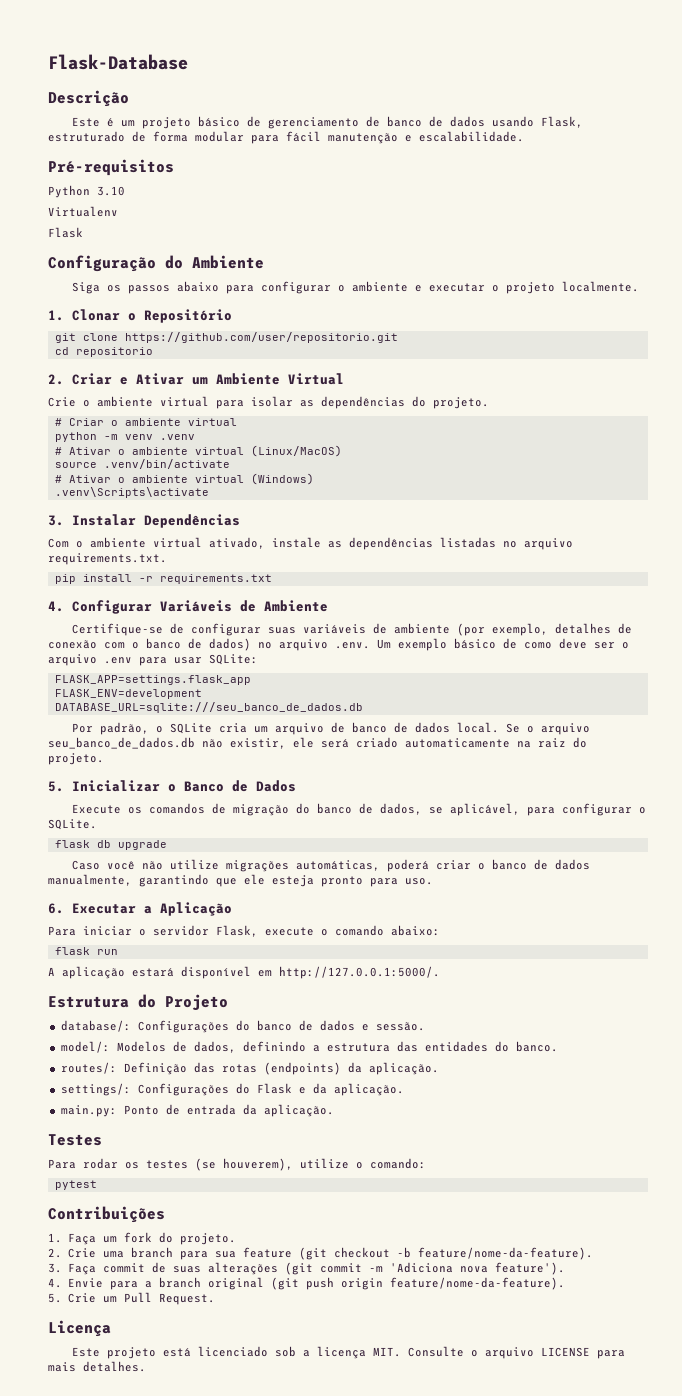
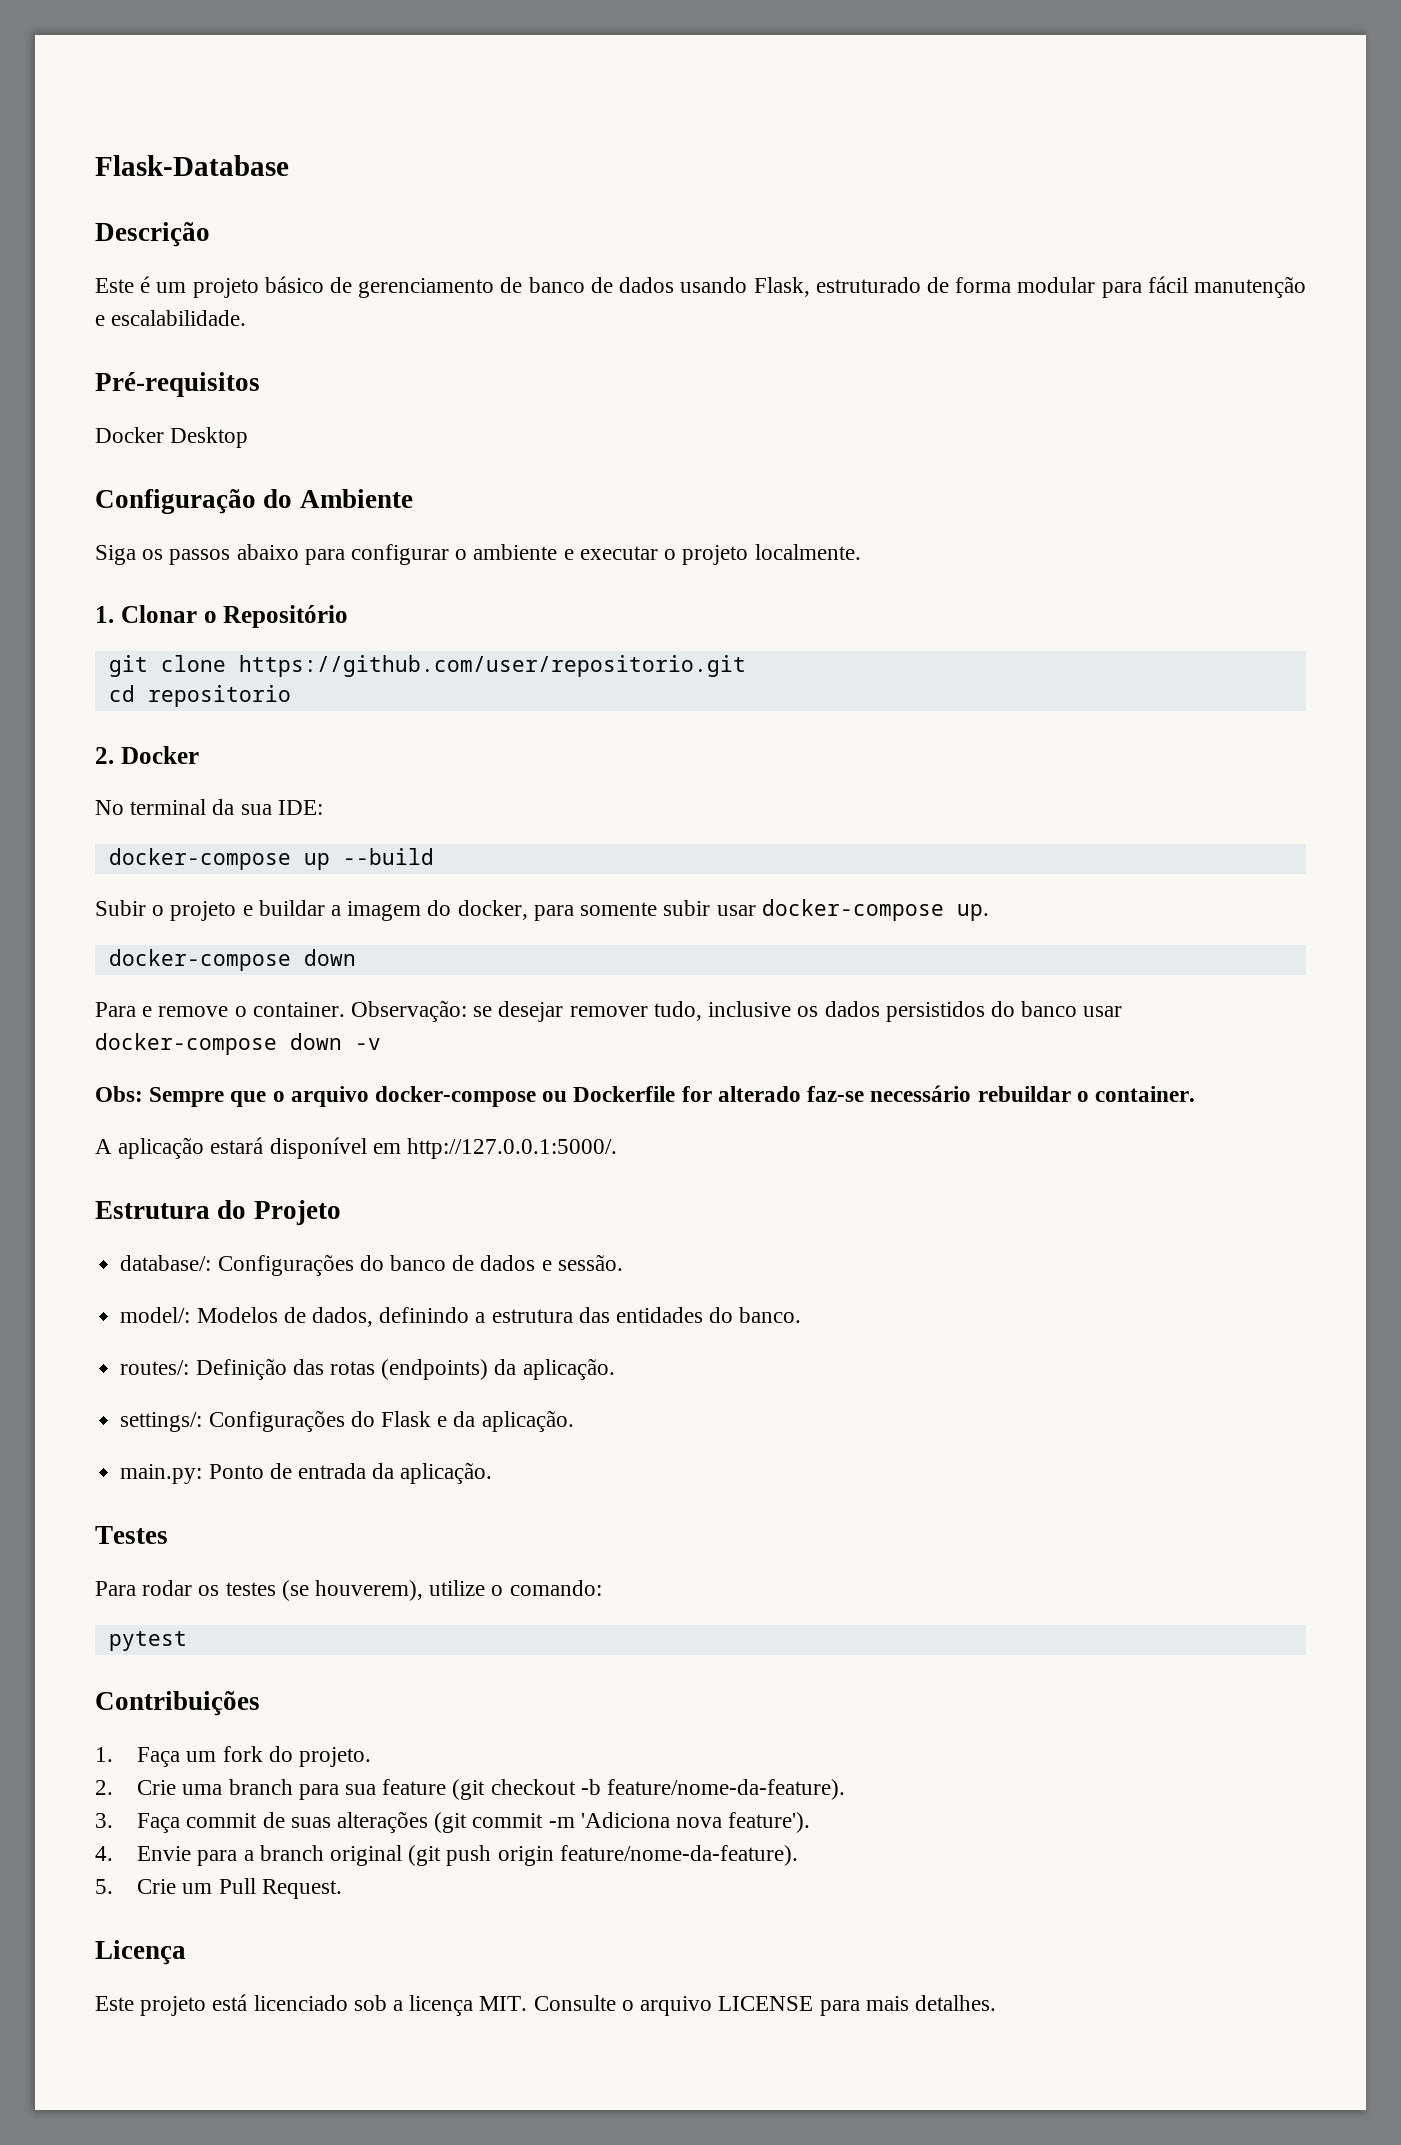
[48,185,125,198] [48,206,118,217] [48,227,83,238] Python 3.10 // Virtualenv // Flask -> [95,427,249,448] Docker Desktop
[72,373,344,385] [48,396,489,409] [54,418,237,426] [54,432,195,442] [54,445,342,457] [54,459,230,469] [54,473,314,485] [54,487,209,498] [48,514,240,528] [48,537,573,550] [48,553,167,565] [54,574,272,584] [48,600,328,614] [72,623,633,636] [48,638,629,651] [48,654,258,666] [54,675,251,685] [54,689,202,699] [54,702,363,713] [72,722,591,735] [48,737,587,749] [48,753,104,765] [48,780,296,792] [72,803,647,816] [48,819,97,830] [54,840,167,850] [72,859,591,872] [48,874,433,887] [48,902,232,916] [48,925,440,937] [54,947,118,955] Criar e Ativar um Ambiente Virtual // Crie o ambiente virtual para isolar as dependências do projeto. // # Criar o ambiente virtual // python -m venv .venv // # Ativar o ambiente virtual (Linux/MacOS) // source .venv/bin/activate // # Ativar o ambiente virtual (Windows) // .venv\Scripts\activate // 3. Instalar Dependências // Com o ambiente virtual ativado, instale as dependências listadas no arquivo requirements.txt. // pip install -r requirements.txt // 4. Configurar Variáveis de Ambiente // Certifique-se de configurar suas variáveis de ambiente (por exemplo, detalhes de conexão com o banco de dados) no arquivo .env. Um exemplo básico de como deve ser o arquivo .env para usar SQLite: // FLASK_APP=settings.flask_app // FLASK_ENV=development // DATABASE_URL=sqlite:///seu_banco_de_dados.db // Por padrão, o SQLite cria um arquivo de banco de dados local. Se o arquivo seu_banco_de_dados.db não existir, ele será criado automaticamente na raiz do projeto. // 5. Inicializar o Banco de Dados // Execute os comandos de migração do banco de dados, se aplicável, para configurar o SQLite. // flask db upgrade // Caso você não utilize migrações automáticas, poderá criar o banco de dados manualmente, garantindo que ele esteja pronto para uso. // 6. Executar a Aplicação // Para iniciar o servidor Flask, execute o comando abaixo: // flask run -> [120,746,199,764] [95,799,323,815] [108,848,434,870] [95,899,989,921] [108,949,356,971] [95,1000,1123,1022] [95,1033,381,1055] [95,1085,1195,1107] Docker // No terminal da sua IDE: // docker-compose up --build // Subir o projeto e buildar a imagem do docker, para somente subir usar docker-compose up. // docker-compose down // Para e remove o container. Observação: se desejar remover tudo, inclusive os dados persistidos do banco usar docker-compose down -v // Obs: Sempre que o arquivo docker-compose ou Dockerfile for alterado faz-se necessário rebuildar o container.

